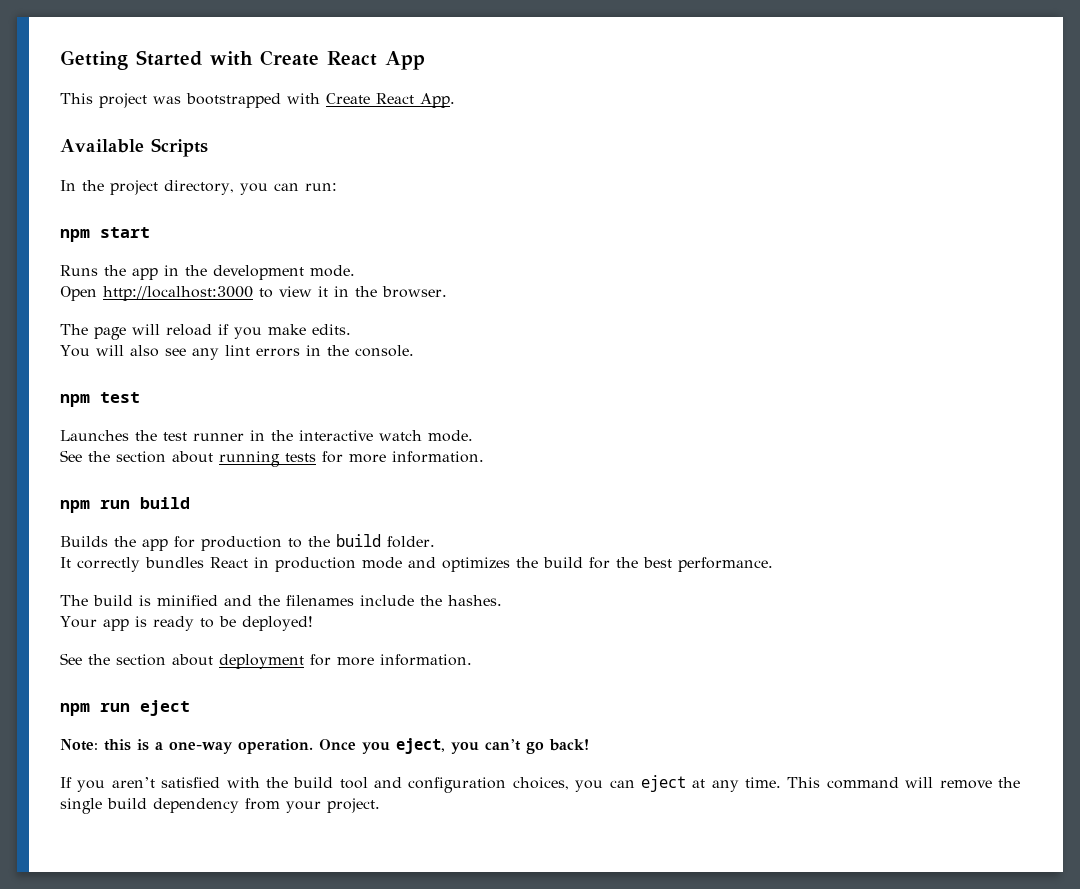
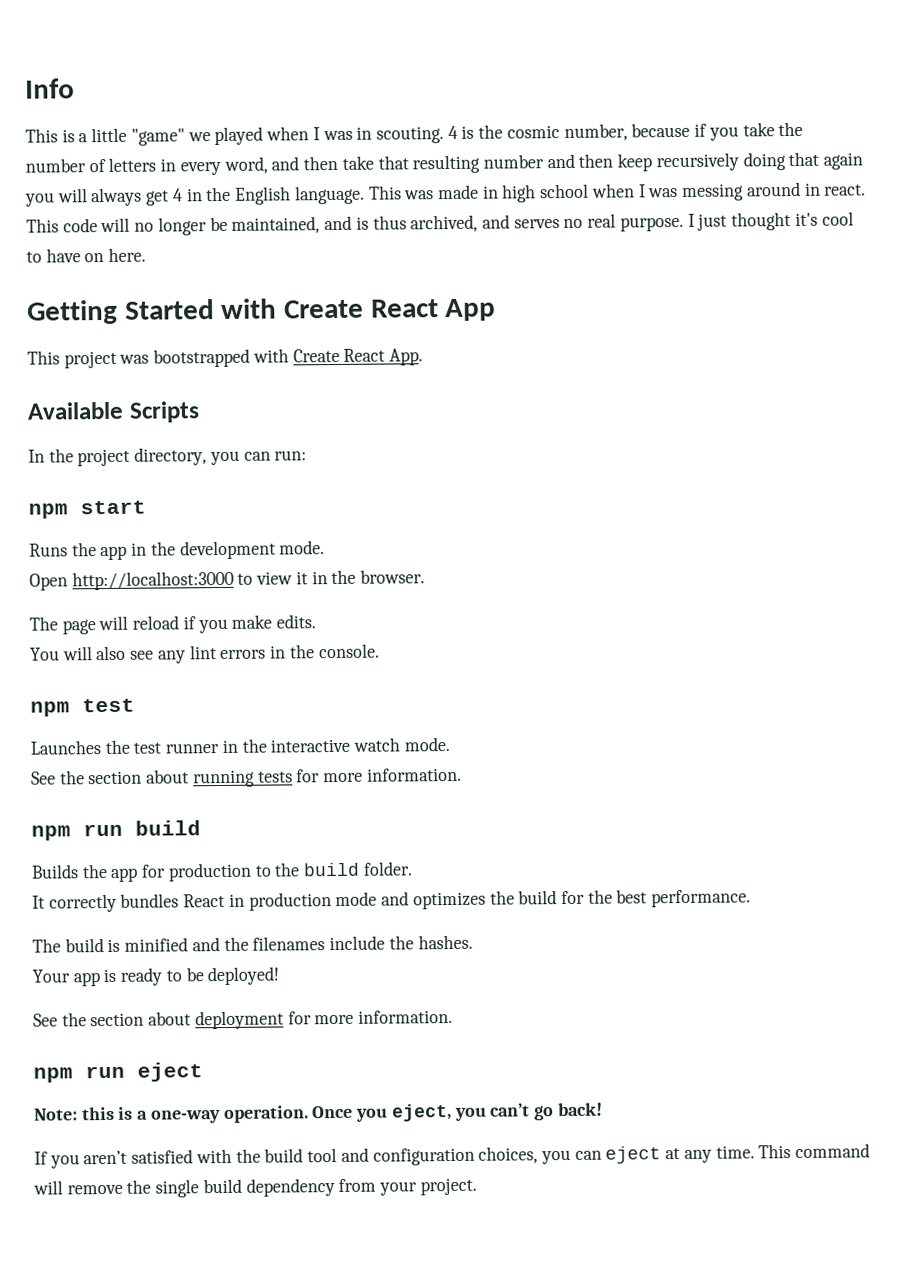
(60, 60) none -> [25,78,75,99] [25,121,804,146] [25,151,864,176] [25,181,867,207] [26,211,854,236] [26,247,147,263] Info // This is a little "game" we played when I was in scouting. 4 is the cosmic number, because if you take the number of letters in every word, and then take that resulting number and then keep recursively doing that again you will always get 4 in the English language. This was made in high school when I was messing around in react. This code will no longer be maintained, and is thus archived, and serves no real purpose. I just thought it's cool to have on here. //

